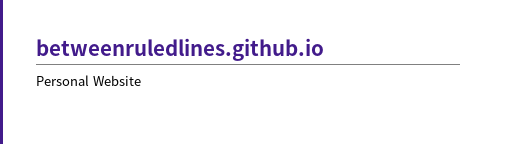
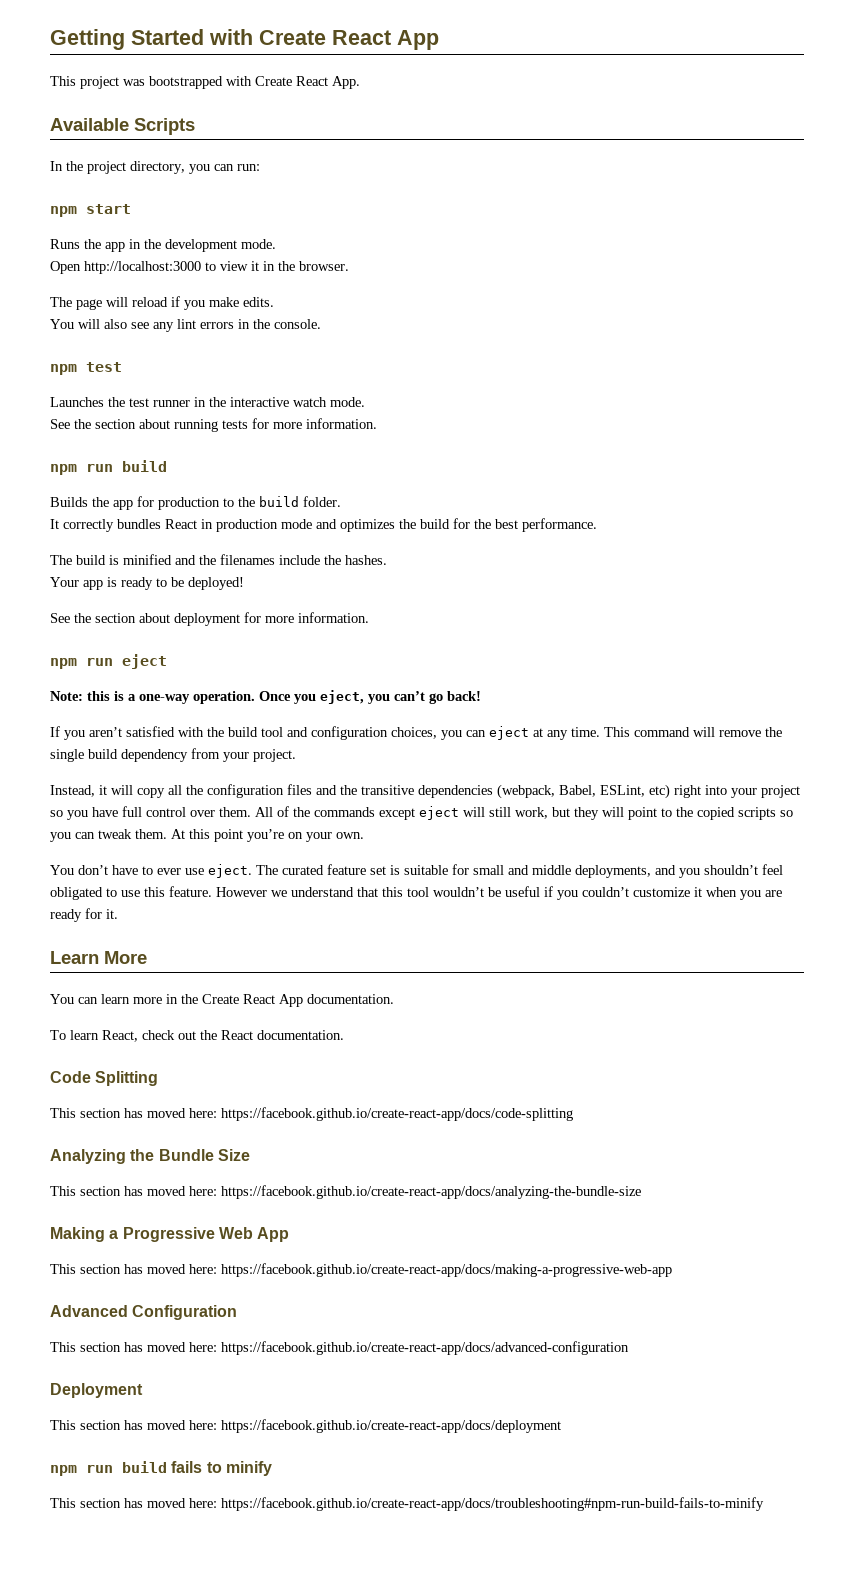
[36,38,324,61] [36,75,141,86] betweenruledlines.github.io // Personal Website -> [50,29,439,50] [50,76,360,89] [50,118,195,135] [50,161,260,174] [50,204,131,217] [50,239,276,252] [50,261,349,274] [50,296,274,310] [50,319,321,332] [50,362,122,375] [50,397,365,407] [50,418,377,432] [50,460,167,475] [50,496,341,510] [50,518,597,532] [50,554,387,565] [50,577,244,590] [50,612,369,626] [50,654,167,669] [50,690,481,704] [50,726,782,740] [50,748,296,762] [50,784,800,799] [50,806,793,820] [50,829,364,842] [50,864,783,878] [50,886,782,900] [50,908,118,922] [50,951,147,964] [50,994,394,1007] [50,1030,344,1042] [50,1071,159,1086] [50,1107,573,1121] [50,1149,250,1164] [50,1185,641,1199] [50,1227,290,1242] [50,1263,672,1277] [50,1305,238,1320] [50,1341,629,1355] [50,1383,143,1398] [50,1419,561,1433] [50,1461,272,1476] [50,1497,764,1511] Getting Started with Create React App // This project was bootstrapped with Create React App. // Available Scripts // In the project directory, you can run: // npm start // Runs the app in the development mode. // Open http://localhost:3000 to view it in the browser. // The page will reload if you make edits. // You will also see any lint errors in the console. // npm test // Launches the test runner in the interactive watch mode. // See the section about running tests for more information. // npm run build // Builds the app for production to the build folder. // It correctly bundles React in production mode and optimizes the build for the best performance. // The build is minified and the filenames include the hashes. // Your app is ready to be deployed! // See the section about deployment for more information. // npm run eject // Note: this is a one-way operation. Once you eject, you can’t go back! // If you aren’t satisfied with the build tool and configuration choices, you can eject at any time. This command will remove the single build dependency from your project. // Instead, it will copy all the configuration files and the transitive dependencies (webpack, Babel, ESLint, etc) right into your project so you have full control over them. All of the commands except eject will still work, but they will point to the copied scripts so you can tweak them. At this point you’re on your own. // You don’t have to ever use eject. The curated feature set is suitable for small and middle deployments, and you shouldn’t feel obligated to use this feature. However we understand that this tool wouldn’t be useful if you couldn’t customize it when you are ready for it. // Learn More // You can learn more in the Create React App documentation. // To learn React, check out the React documentation. // Code Splitting // This section has moved here: https://facebook.github.io/create-react-app/docs/code-splitting // Analyzing the Bundle Size // This section has moved here: https://facebook.github.io/create-react-app/docs/analyzing-the-bundle-size // Making a Progressive Web App // This section has moved here: https://facebook.github.io/create-react-app/docs/making-a-progressive-web-app // Advanced Configuration // This section has moved here: https://facebook.github.io/create-react-app/docs/advanced-configuration // Deployment // This section has moved here: https://facebook.github.io/create-react-app/docs/deployment // npm run build fails to minify // This section has moved here: https://facebook.github.io/create-react-app/docs/troubleshooting#npm-run-build-fails-to-minify

